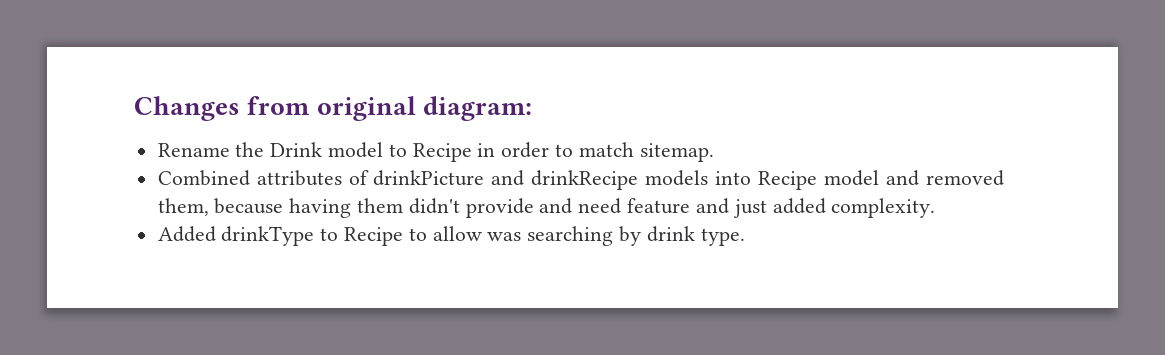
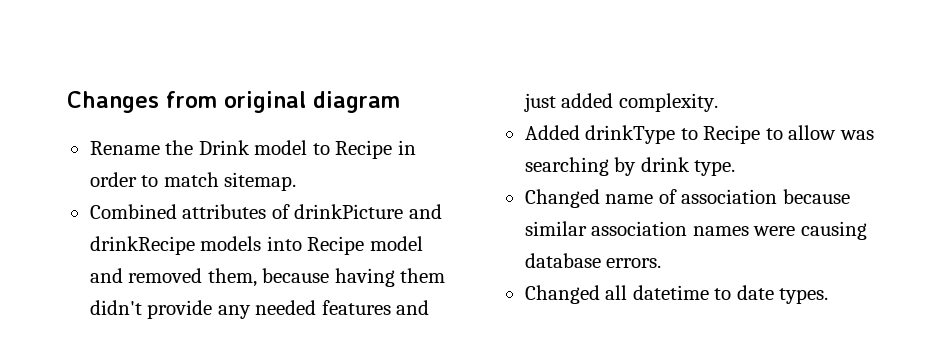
[422,96,532,121] diagram: -> [313,91,400,113] diagram
[539,198,691,214] and need feature -> [217,300,391,319] any needed features
(745, 237) none -> [524,189,850,208] [524,221,867,240] [524,253,662,268] [524,285,829,304] // Changed name of association because similar association names were causing database errors. // Changed all datetime to date types.

